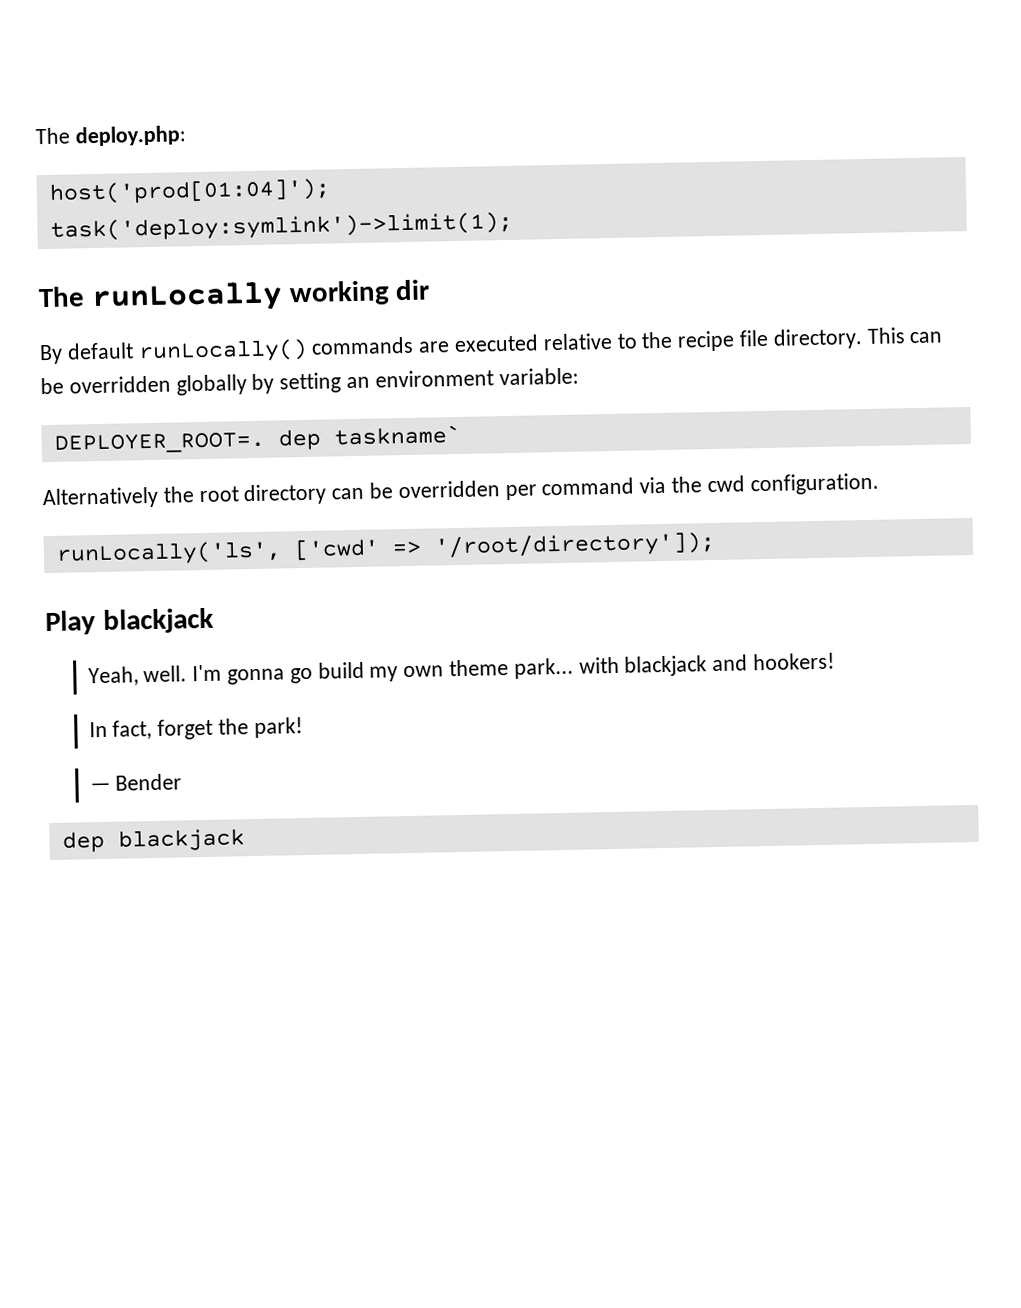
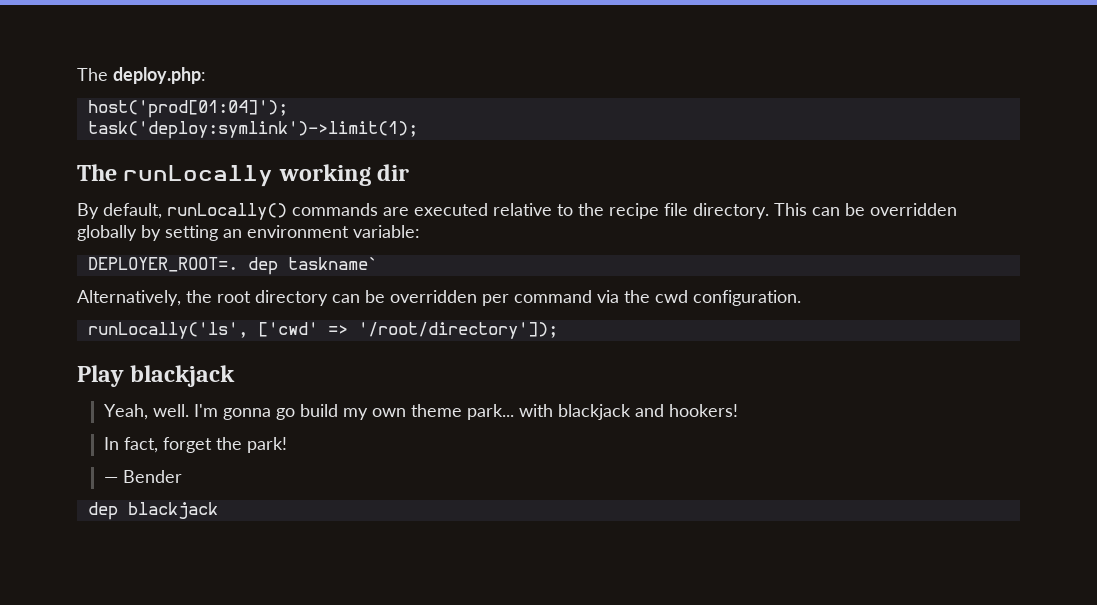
[66,342,134,360] default -> [103,203,162,219] default,
[42,486,159,510] Alternatively -> [77,290,181,306] Alternatively,

